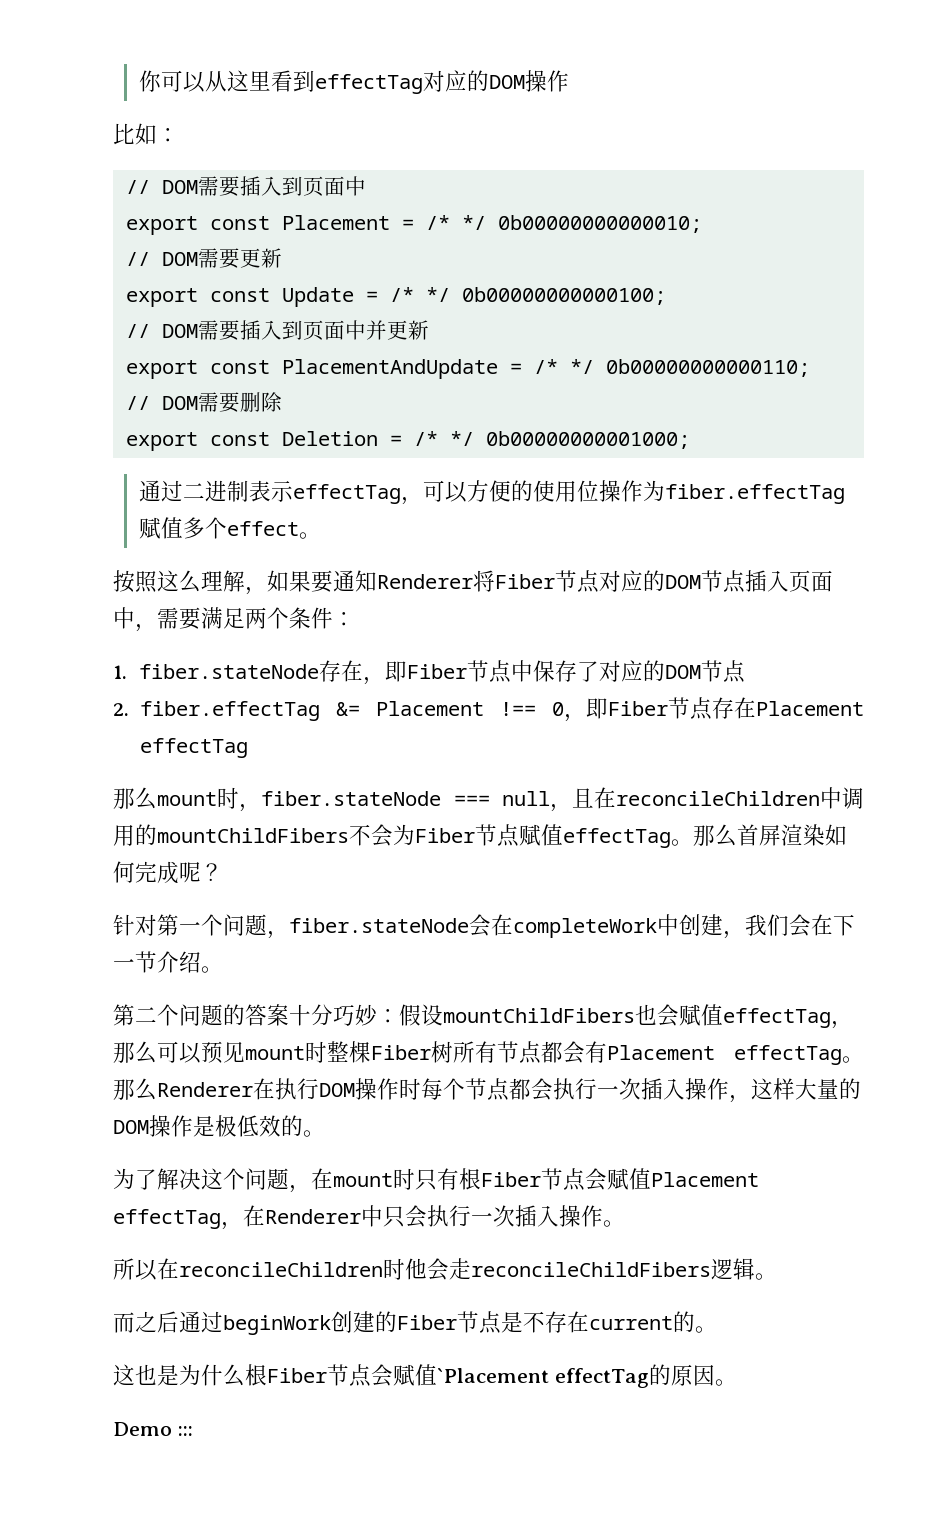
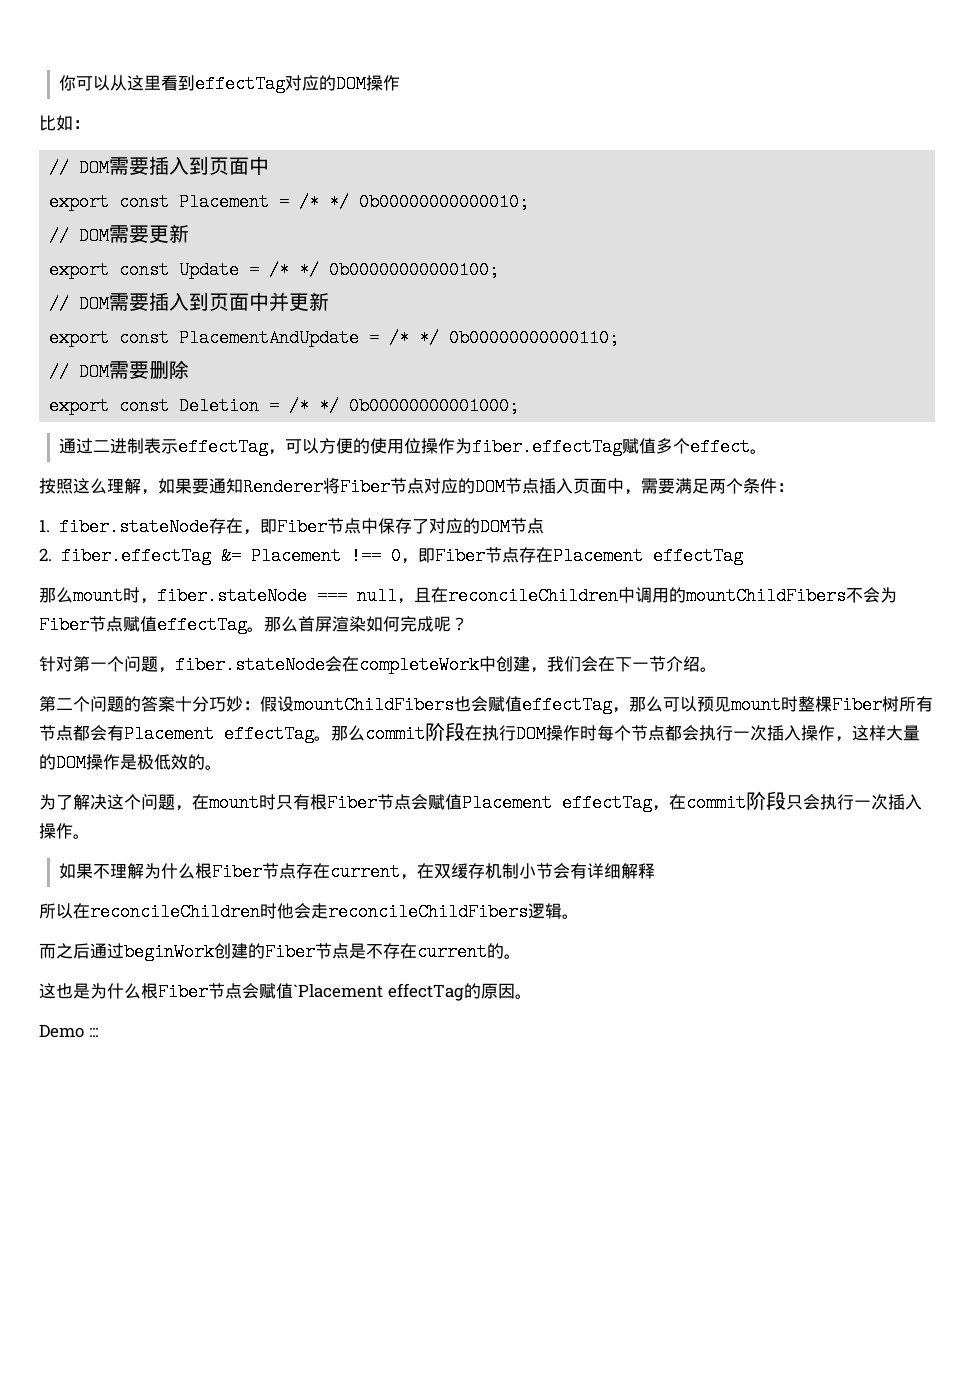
[157,1082,253,1097] Renderer -> [365,722,465,743] commit阶段
[265,1205,383,1227] Renderer中 -> [686,791,786,812] commit阶段
(625, 1223) none -> [58,863,655,881] // 如果不理解为什么根Fiber节点存在current，在双缓存机制小节会有详细解释

